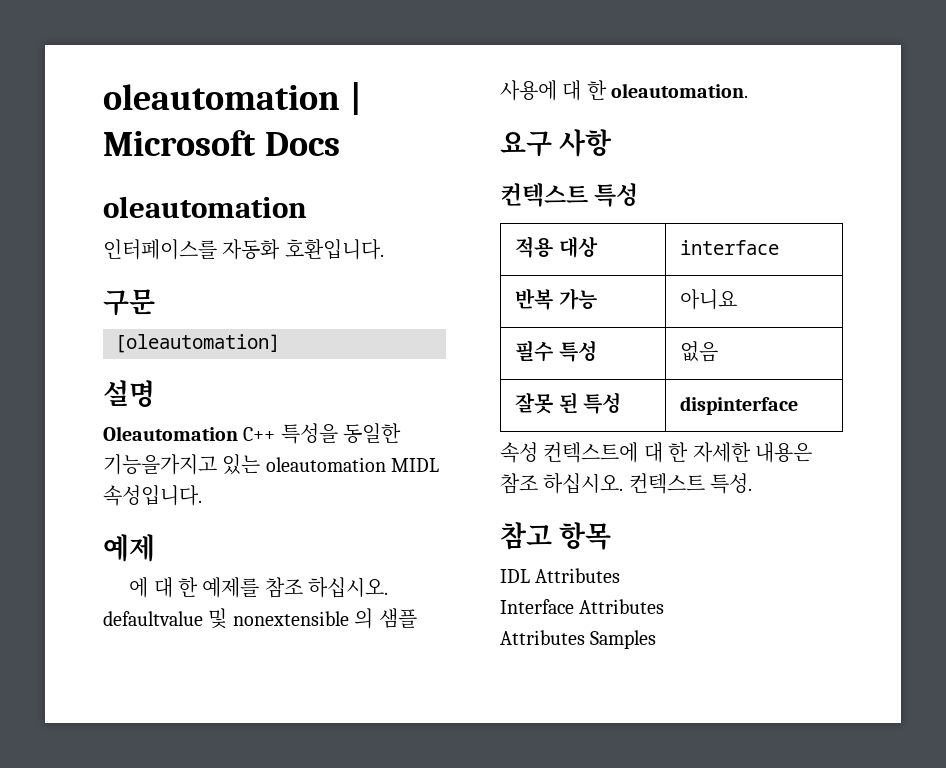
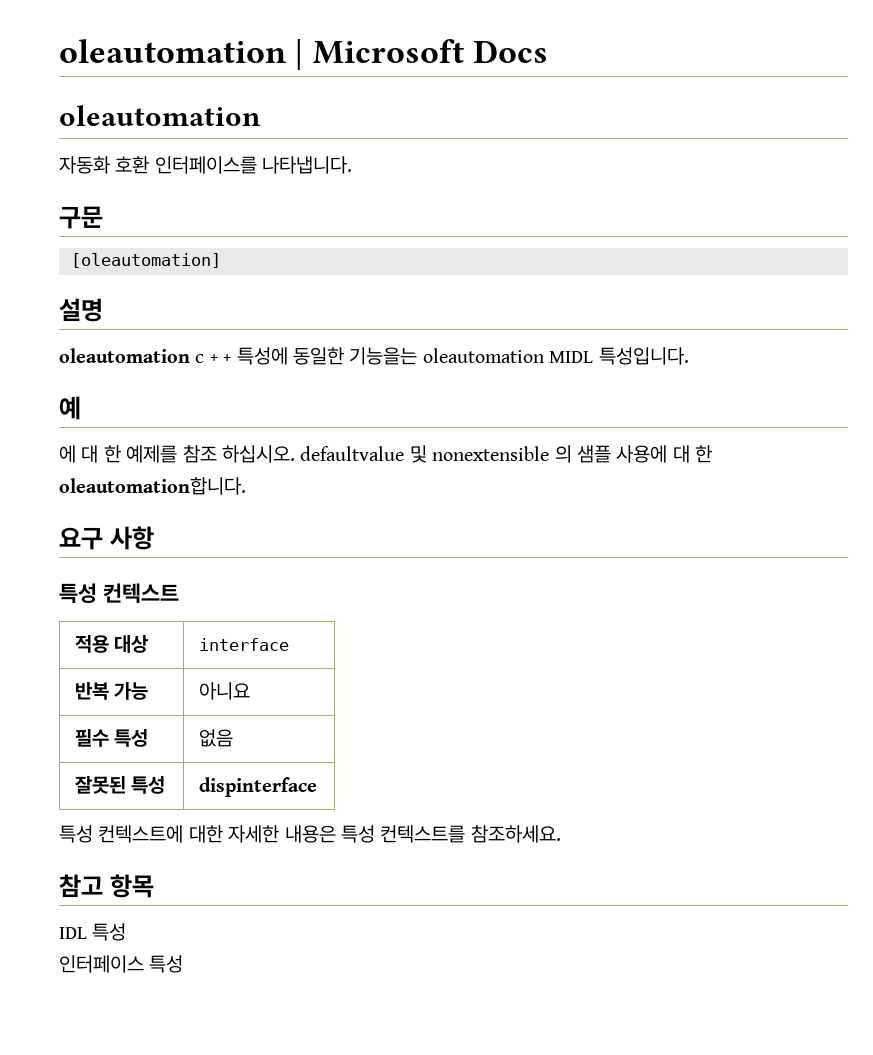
[103,239,384,260] 인터페이스를 자동화 호환입니다. -> [59,156,353,174] 자동화 호환 인터페이스를 나타냅니다.
[103,423,402,444] [103,454,440,475] [103,485,202,506] [103,534,155,562] Oleautomation C++ 특성을 동일한 기능을가지고 있는 oleautomation MIDL 속성입니다. // 예제 -> [59,347,689,365] [59,396,81,420] oleautomation c + + 특성에 동일한 기능을는 oleautomation MIDL 특성입니다. // 예
[611,83,749,98] oleautomation. -> [59,477,246,495] oleautomation합니다.
[500,183,639,207] 컨텍스트 특성 -> [59,583,179,603] 특성 컨텍스트
[515,393,578,414] 잘못 된 -> [74,776,126,794] 잘못된
[500,442,812,463] [500,473,753,494] [500,522,612,550] [500,568,621,583] [500,599,665,614] [500,630,657,649] 속성 컨텍스트에 대 한 자세한 내용은 참조 하십시오. 컨텍스트 특성. // 참고 항목 // IDL Attributes // Interface Attributes // Attributes Samples -> [59,825,561,843] [59,874,154,898] [59,923,127,941] [59,955,184,973] 특성 컨텍스트에 대한 자세한 내용은 특성 컨텍스트를 참조하세요. // 참고 항목 // IDL 특성 // 인터페이스 특성

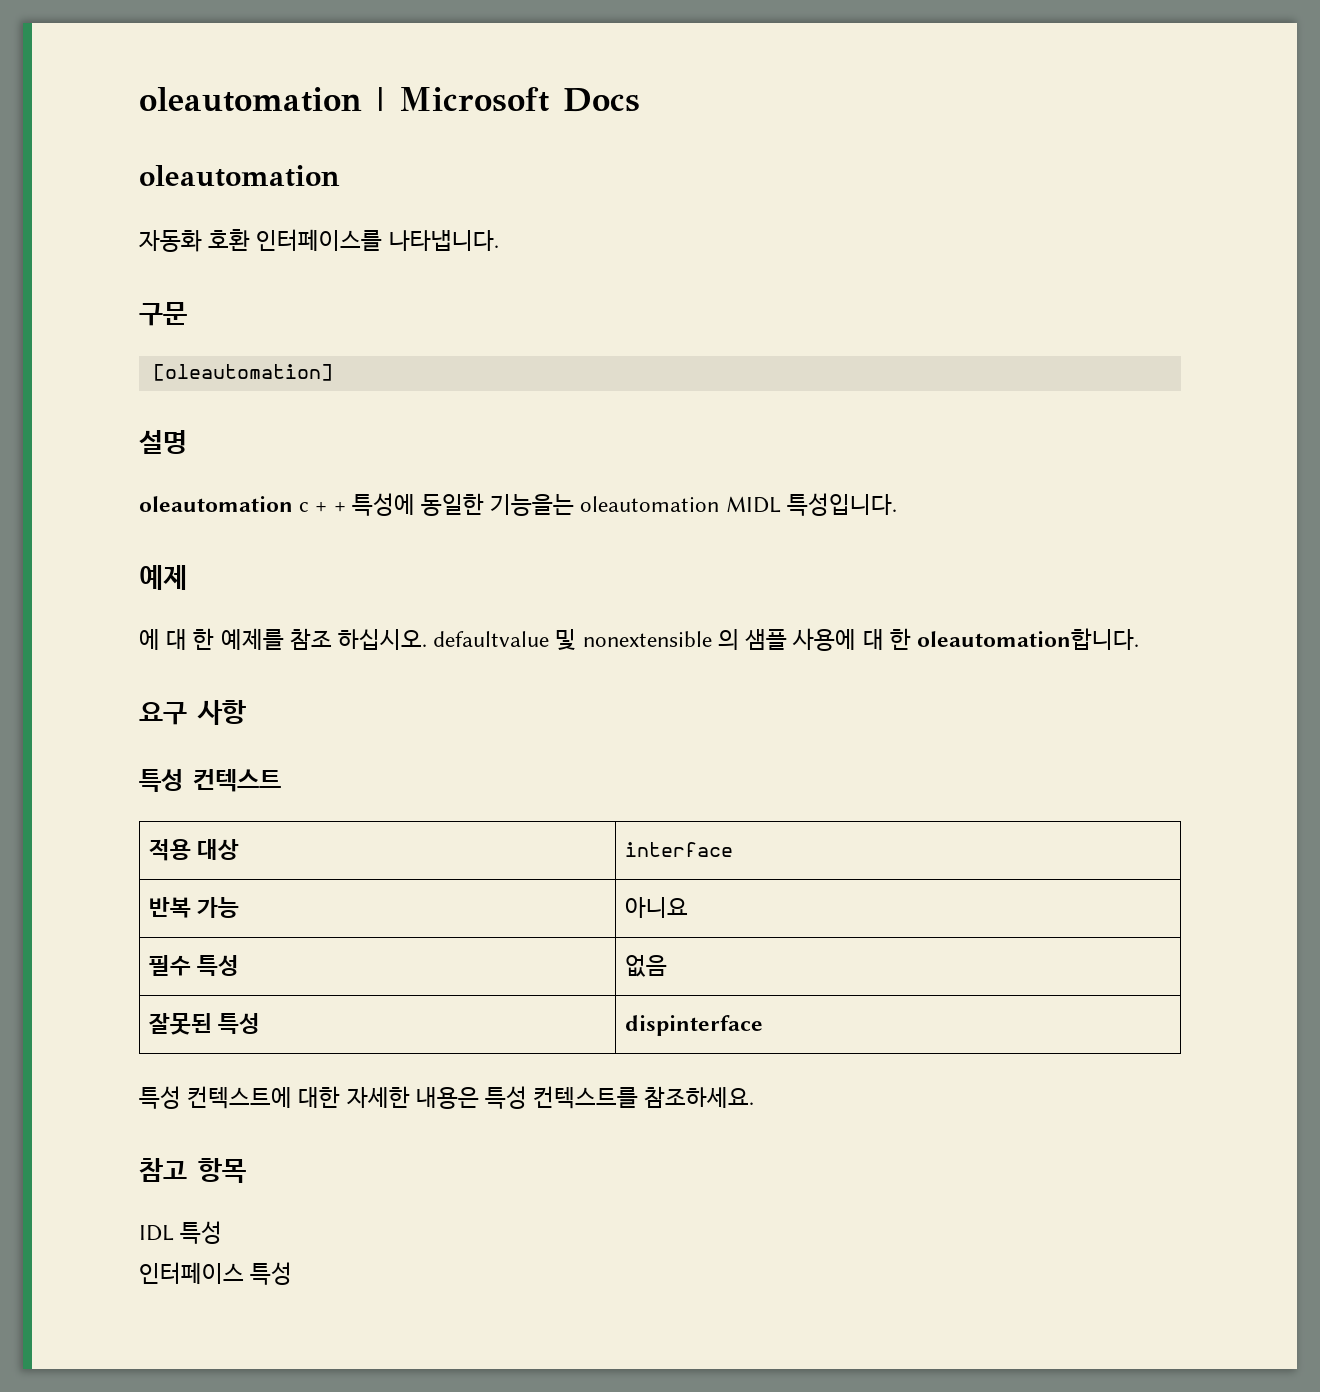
[59,396,81,420] 예 -> [139,565,187,590] 예제

